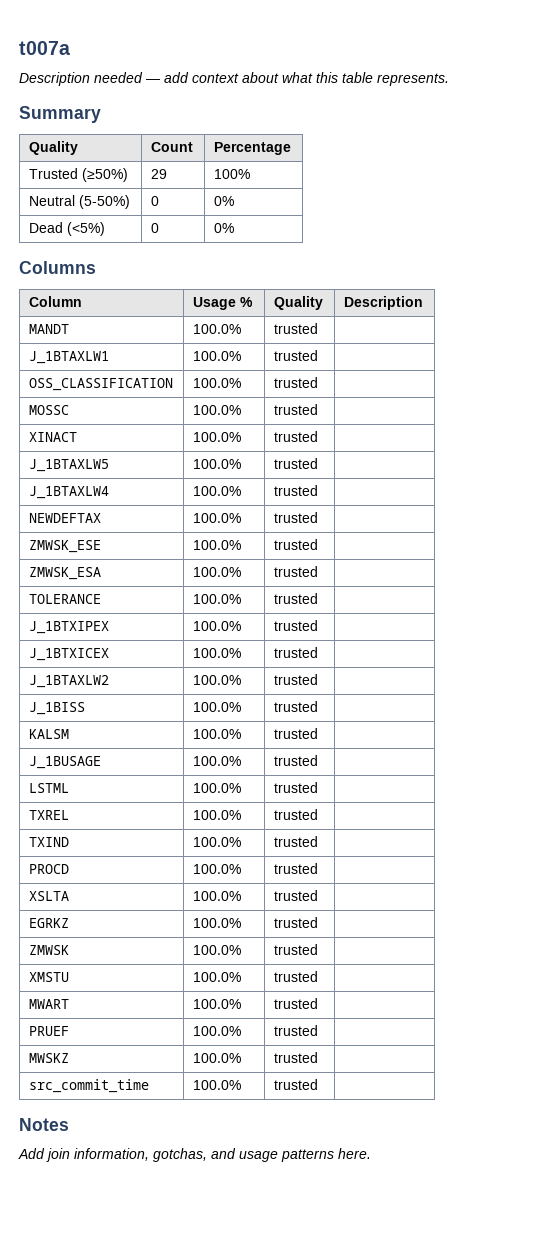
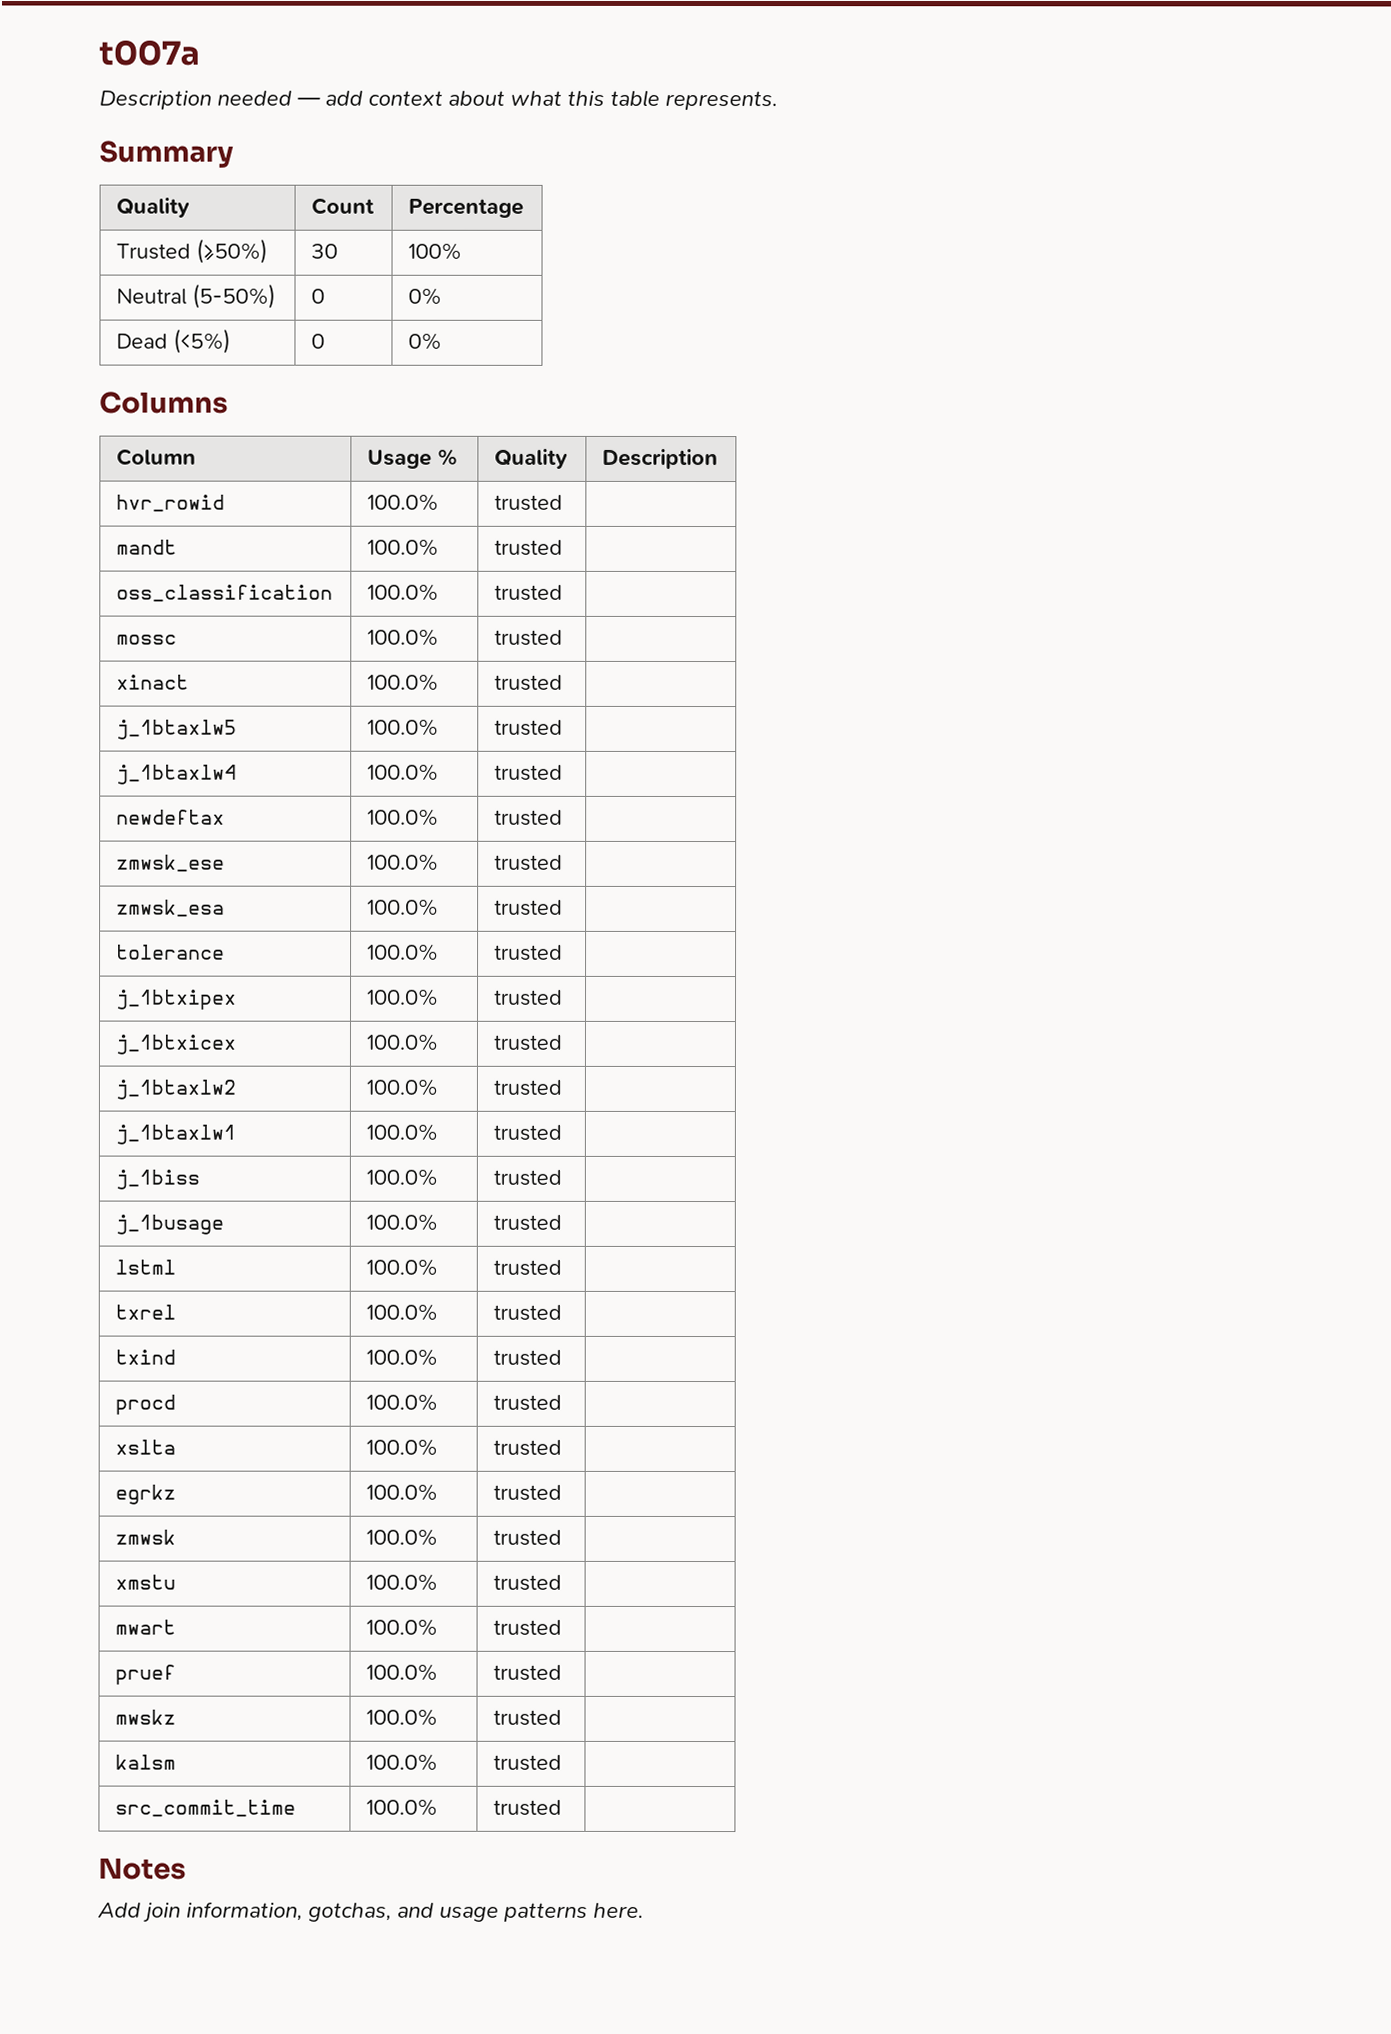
[150,169,167,179] 29 -> [311,243,339,259] 30
[28,324,69,334] [192,324,241,334] [273,323,318,334] [28,351,109,364] [192,351,241,361] [273,350,318,361] [28,378,173,391] [192,378,241,388] [273,377,318,388] [28,405,69,415] [192,405,241,415] [273,404,318,415] [28,432,77,442] [192,432,241,442] [273,431,318,442] [28,459,109,472] [192,459,241,469] [273,458,318,469] [28,486,109,499] [192,486,241,496] [273,485,318,496] [28,513,101,523] [192,513,241,523] [273,512,318,523] [28,540,101,553] [192,540,241,550] [273,539,318,550] [28,567,101,580] [192,567,241,577] [273,566,318,577] [28,594,101,604] [192,594,241,604] [273,593,318,604] [28,621,109,634] [192,621,241,631] [273,620,318,631] [28,648,109,661] [192,648,241,658] [273,647,318,658] [28,675,109,688] [192,675,241,685] [273,674,318,685] [28,702,85,715] [192,702,241,712] [273,701,318,712] [28,729,69,739] [192,729,241,739] [273,728,318,739] [28,756,101,769] [192,756,241,766] [273,755,318,766] [28,783,69,793] [192,783,241,793] [273,782,318,793] [28,810,69,820] [192,810,241,820] [273,809,318,820] [28,837,69,847] [192,837,241,847] [273,836,318,847] [28,864,69,874] [192,864,241,874] [273,863,318,874] [28,891,69,901] [192,891,241,901] [273,890,318,901] [28,918,69,928] [192,918,241,928] [273,917,318,928] [28,945,69,955] [192,945,241,955] [273,944,318,955] [28,972,69,982] [192,972,241,982] [273,971,318,982] [28,999,69,1009] [192,999,241,1009] [273,998,318,1009] [28,1026,69,1036] [192,1026,241,1036] [273,1025,318,1036] [28,1053,69,1063] MANDT | 100.0% | trusted | // J_1BTAXLW1 | 100.0% | trusted | // OSS_CLASSIFICATION | 100.0% | trusted | // MOSSC | 100.0% | trusted | // XINACT | 100.0% | trusted | // J_1BTAXLW5 | 100.0% | trusted | // J_1BTAXLW4 | 100.0% | trusted | // NEWDEFTAX | 100.0% | trusted | // ZMWSK_ESE | 100.0% | trusted | // ZMWSK_ESA | 100.0% | trusted | // TOLERANCE | 100.0% | trusted | // J_1BTXIPEX | 100.0% | trusted | // J_1BTXICEX | 100.0% | trusted | // J_1BTAXLW2 | 100.0% | trusted | // J_1BISS | 100.0% | trusted | // KALSM | 100.0% | trusted | // J_1BUSAGE | 100.0% | trusted | // LSTML | 100.0% | trusted | // TXREL | 100.0% | trusted | // TXIND | 100.0% | trusted | // PROCD | 100.0% | trusted | // XSLTA | 100.0% | trusted | // EGRKZ | 100.0% | trusted | // ZMWSK | 100.0% | trusted | // XMSTU | 100.0% | trusted | // MWART | 100.0% | trusted | // PRUEF | 100.0% | trusted | // MWSKZ -> [116,494,226,512] [367,493,440,511] [494,494,564,511] [116,539,178,555] [367,538,440,556] [494,539,564,556] [116,584,334,602] [367,583,440,601] [494,584,564,601] [116,634,178,645] [367,628,440,646] [494,629,564,646] [116,674,190,690] [367,673,440,691] [494,674,564,691] [116,719,238,740] [367,718,440,736] [494,719,564,736] [116,764,238,785] [367,763,440,781] [494,764,564,781] [116,809,226,825] [367,808,440,826] [494,809,564,826] [116,854,226,872] [367,853,440,871] [494,854,564,871] [116,899,226,917] [367,898,440,916] [494,899,564,916] [116,944,226,960] [367,943,440,961] [494,944,564,961] [116,989,238,1010] [367,988,440,1006] [494,989,564,1006] [115,1034,237,1055] [366,1033,439,1051] [493,1034,563,1051] [115,1079,237,1100] [366,1078,439,1096] [493,1079,563,1096] [115,1124,237,1145] [366,1123,439,1141] [493,1124,563,1141] [115,1169,201,1190] [366,1168,439,1186] [493,1169,563,1186] [115,1214,225,1235] [366,1213,439,1231] [493,1214,563,1231] [115,1259,177,1275] [366,1258,439,1276] [493,1259,563,1276] [115,1304,177,1320] [366,1303,439,1321] [493,1304,563,1321] [115,1349,177,1365] [366,1348,439,1366] [493,1349,563,1366] [115,1394,177,1415] [366,1393,439,1411] [493,1394,563,1411] [115,1439,177,1455] [366,1438,439,1456] [493,1439,563,1456] [115,1484,177,1505] [366,1483,439,1501] [493,1484,563,1501] [115,1529,177,1545] [366,1528,439,1546] [493,1529,563,1546] [115,1574,177,1590] [366,1573,439,1591] [493,1574,563,1591] [115,1619,177,1635] [366,1618,439,1636] [493,1619,563,1636] [115,1664,177,1685] [366,1663,439,1681] [493,1664,563,1681] [115,1709,177,1725] [366,1708,439,1726] [493,1709,563,1726] [115,1754,177,1770] hvr_rowid | 100.0% | trusted | // mandt | 100.0% | trusted | // oss_classification | 100.0% | trusted | // mossc | 100.0% | trusted | // xinact | 100.0% | trusted | // j_1btaxlw5 | 100.0% | trusted | // j_1btaxlw4 | 100.0% | trusted | // newdeftax | 100.0% | trusted | // zmwsk_ese | 100.0% | trusted | // zmwsk_esa | 100.0% | trusted | // tolerance | 100.0% | trusted | // j_1btxipex | 100.0% | trusted | // j_1btxicex | 100.0% | trusted | // j_1btaxlw2 | 100.0% | trusted | // j_1btaxlw1 | 100.0% | trusted | // j_1biss | 100.0% | trusted | // j_1busage | 100.0% | trusted | // lstml | 100.0% | trusted | // txrel | 100.0% | trusted | // txind | 100.0% | trusted | // procd | 100.0% | trusted | // xslta | 100.0% | trusted | // egrkz | 100.0% | trusted | // zmwsk | 100.0% | trusted | // xmstu | 100.0% | trusted | // mwart | 100.0% | trusted | // pruef | 100.0% | trusted | // mwskz | 100.0% | trusted | // kalsm

